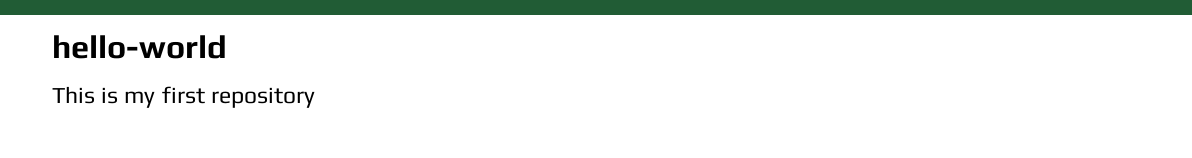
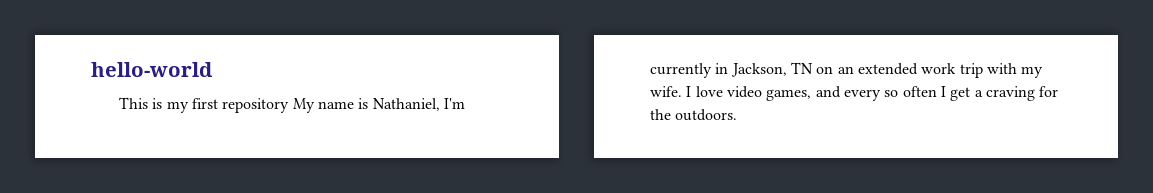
(315, 97) none -> [292,98,465,113] [650,62,1044,78] [650,86,1059,101] [650,109,738,121] My name is Nathaniel, I'm currently in Jackson, TN on an extended work trip with my wife. I love video games, and every so often I get a craving for the outdoors.

